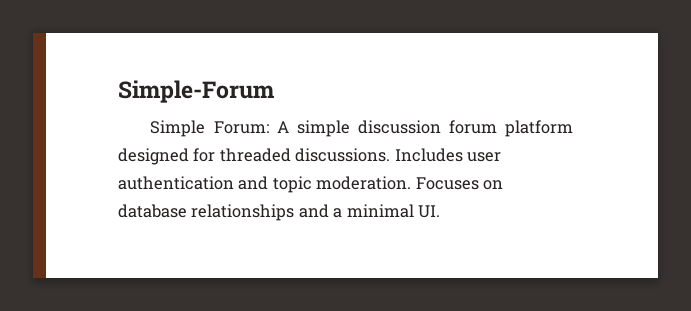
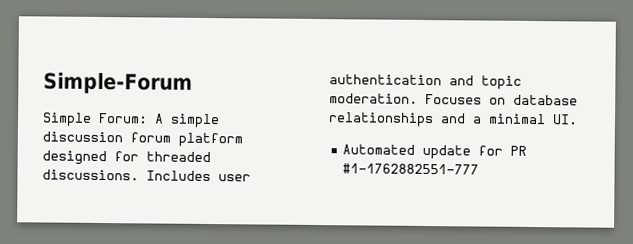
(441, 211) none -> [342,144,528,160] [342,163,480,175] // Automated update for PR #1-1762882551-777

